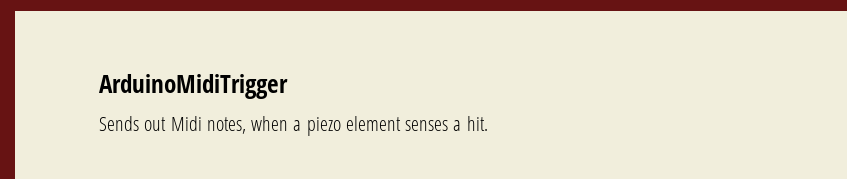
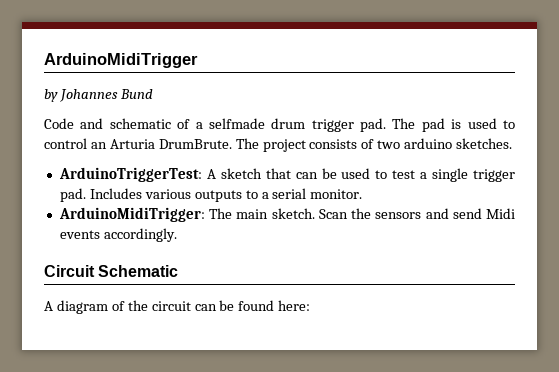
[99,116,488,136] Sends out Midi notes, when a piezo element senses a hit. -> [44,89,153,102] [44,118,515,132] [44,138,513,152] [58,167,516,182] [59,188,363,202] [58,207,515,222] [59,228,177,242] [44,265,179,277] [44,300,311,314] by Johannes Bund // Code and schematic of a selfmade drum trigger pad. The pad is used to control an Arturia DrumBrute. The project consists of two arduino sketches. // ArduinoTriggerTest: A sketch that can be used to test a single trigger pad. Includes various outputs to a serial monitor. // ArduinoMidiTrigger: The main sketch. Scan the sensors and send Midi events accordingly. // Circuit Schematic // A diagram of the circuit can be found here:

